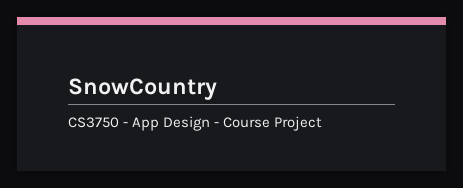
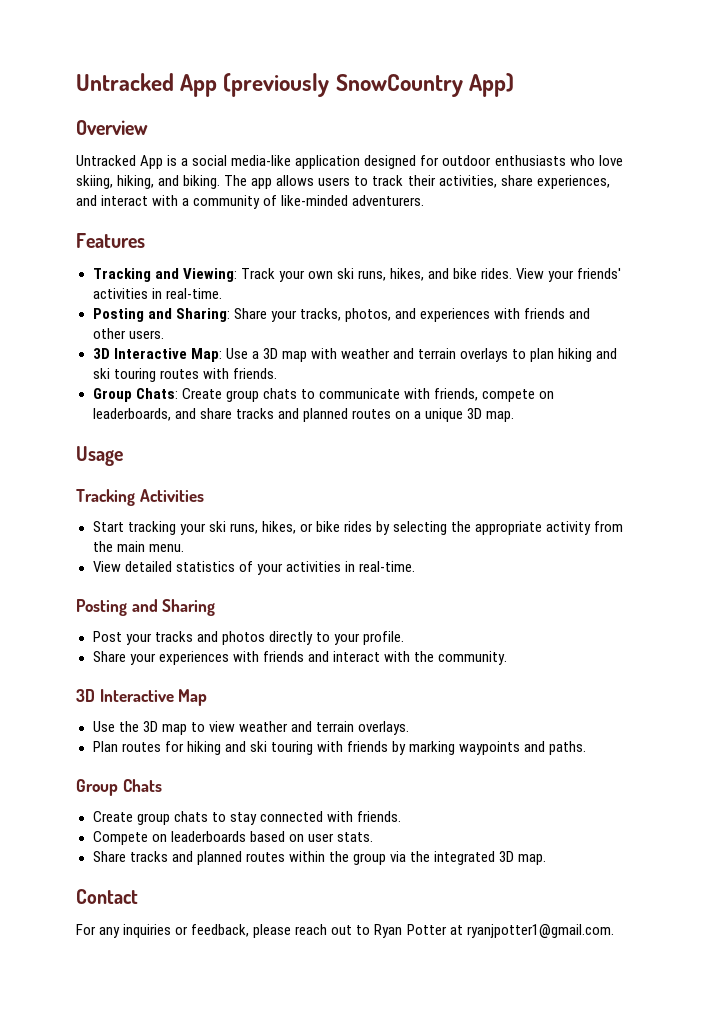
[68,78,217,100] [68,116,323,131] SnowCountry // CS3750 - App Design - Course Project -> [76,73,514,97] [76,120,148,135] [76,155,623,169] [76,175,610,189] [76,195,425,209] [76,233,145,248] [92,268,622,282] [92,288,222,299] [92,308,591,322] [92,328,164,339] [92,348,618,362] [92,368,277,382] [92,388,555,402] [92,408,515,422] [76,446,123,466] [76,489,204,506] [92,521,624,535] [92,541,184,552] [92,561,415,575] [76,599,216,616] [92,631,404,645] [92,651,507,665] [76,689,208,706] [92,721,409,735] [92,741,587,755] [76,779,162,796] [92,811,401,825] [92,831,373,845] [92,851,547,865] [76,889,138,904] [76,924,614,938] Untracked App (previously SnowCountry App) // Overview // Untracked App is a social media-like application designed for outdoor enthusiasts who love skiing, hiking, and biking. The app allows users to track their activities, share experiences, and interact with a community of like-minded adventurers. // Features // Tracking and Viewing: Track your own ski runs, hikes, and bike rides. View your friends' activities in real-time. // Posting and Sharing: Share your tracks, photos, and experiences with friends and other users. // 3D Interactive Map: Use a 3D map with weather and terrain overlays to plan hiking and ski touring routes with friends. // Group Chats: Create group chats to communicate with friends, compete on leaderboards, and share tracks and planned routes on a unique 3D map. // Usage // Tracking Activities // Start tracking your ski runs, hikes, or bike rides by selecting the appropriate activity from the main menu. // View detailed statistics of your activities in real-time. // Posting and Sharing // Post your tracks and photos directly to your profile. // Share your experiences with friends and interact with the community. // 3D Interactive Map // Use the 3D map to view weather and terrain overlays. // Plan routes for hiking and ski touring with friends by marking waypoints and paths. // Group Chats // Create group chats to stay connected with friends. // Compete on leaderboards based on user stats. // Share tracks and planned routes within the group via the integrated 3D map. // Contact // For any inquiries or feedback, please reach out to Ryan Potter at ryanjpotter1@gmail.com.

